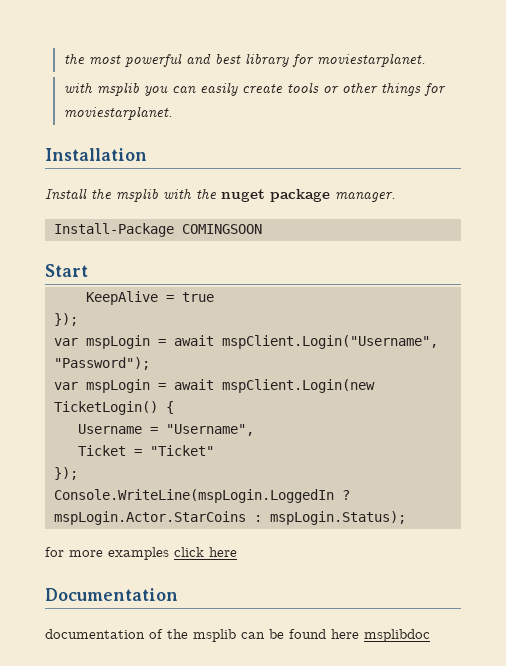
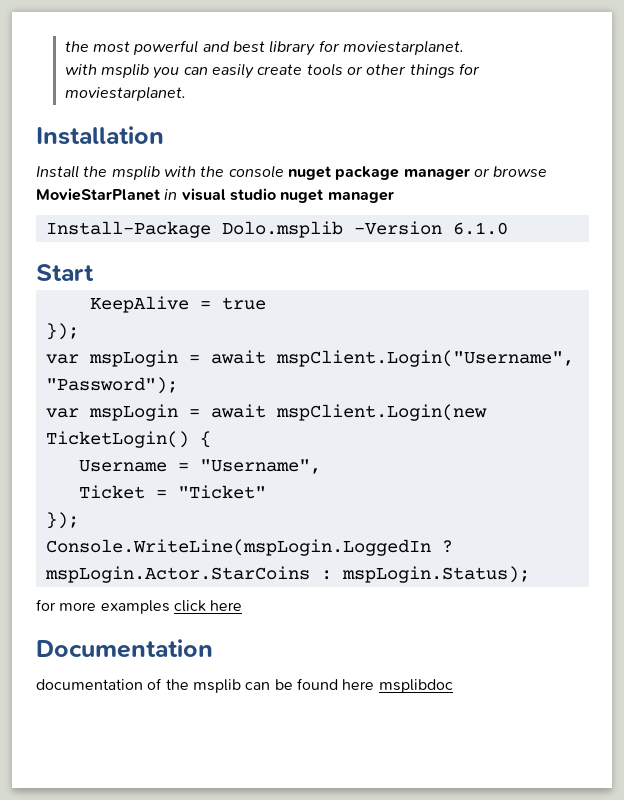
(217, 193) none -> [228,165,284,178] console
[335,192,396,202] [54,223,262,237] manager. // Install-Package COMINGSOON -> [403,166,548,180] [36,188,394,203] [45,221,508,238] manager or browse MovieStarPlanet in visual studio nuget manager // Install-Package Dolo.msplib -Version 6.1.0

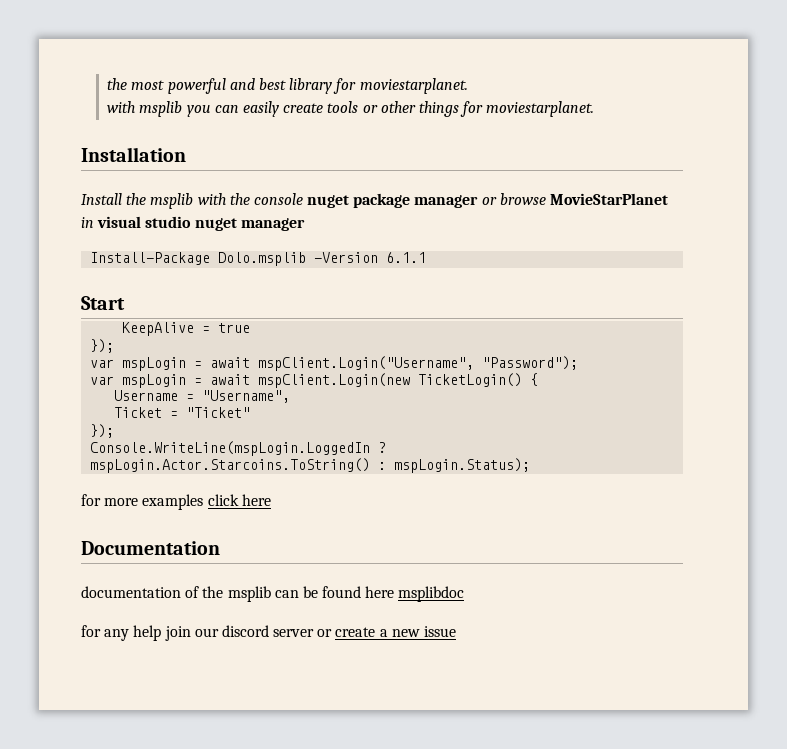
[452,222,508,235] 6.1.0 -> [386,252,427,263] 6.1.1
[44,566,310,583] mspLogin.Actor.StarCoins -> [90,458,371,473] mspLogin.Actor.Starcoins.ToString()
(453, 686) none -> [81,625,457,641] // for any help join our discord server or create a new issue

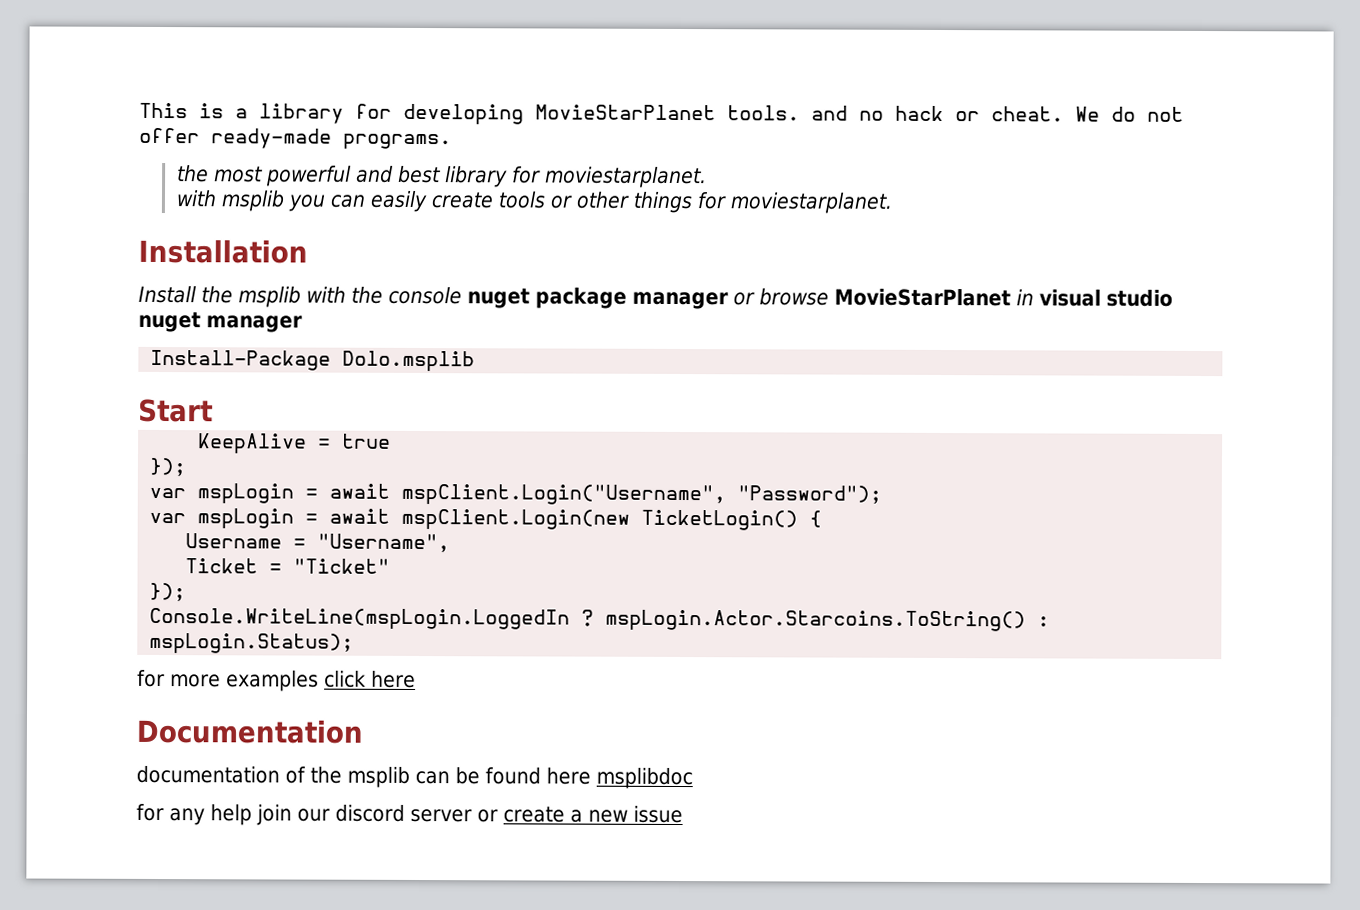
(107, 84) none -> [139,102,1184,125] [139,127,452,150] This is a library for developing MovieStarPlanet tools. and no hack or cheat. We do not offer ready-made programs. //
[314,252,427,263] -Version 6.1.1 -> (476, 361) none

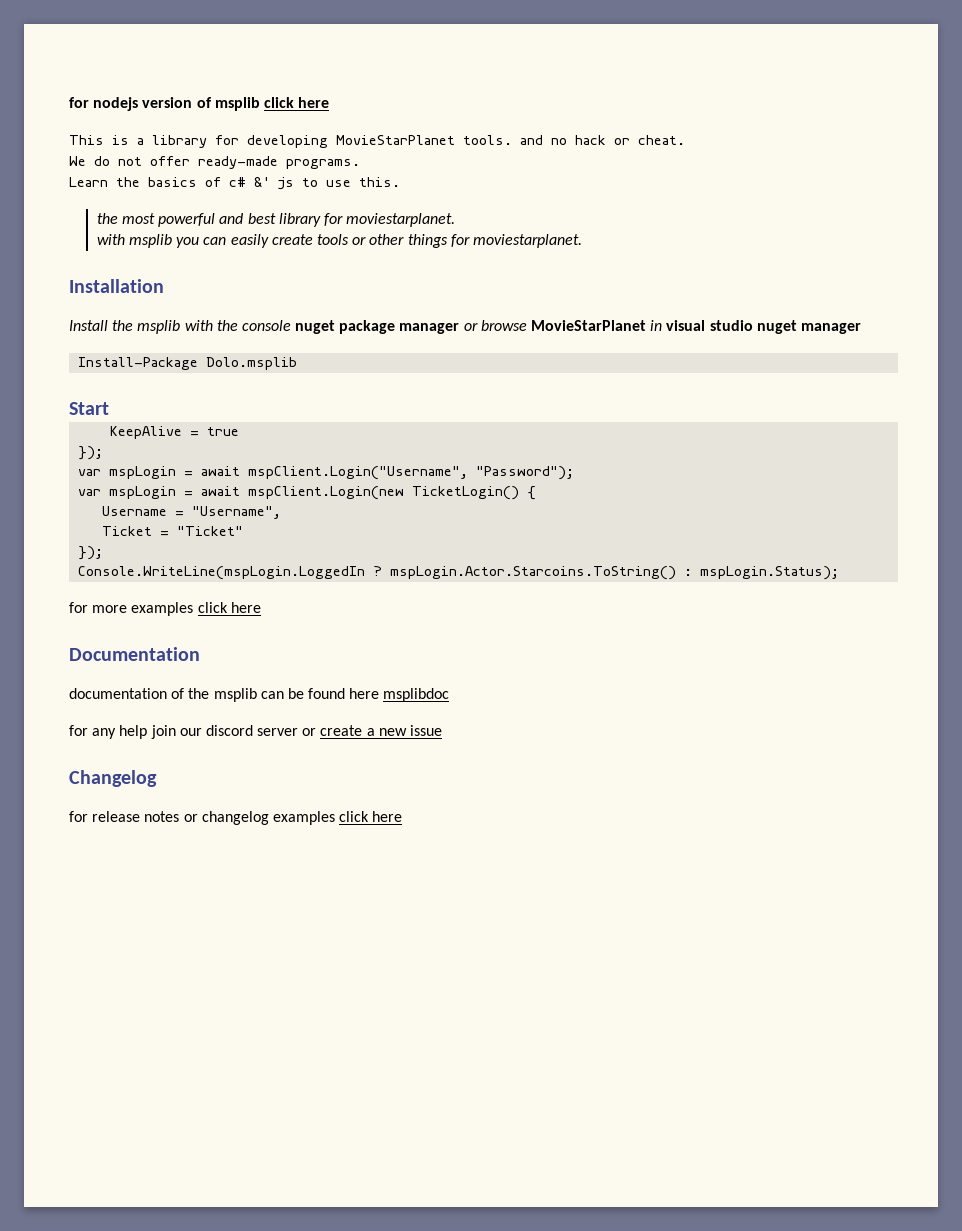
(139, 110) none -> [69,97,330,111] for nodejs version of msplib click here //
(1064, 114) none -> (685, 140) //
(452, 141) none -> [69,177,400,190] // Learn the basics of c# &' js to use this.
(683, 814) none -> [69,770,157,787] [69,811,403,825] // Changelog // for release notes or changelog examples click here

